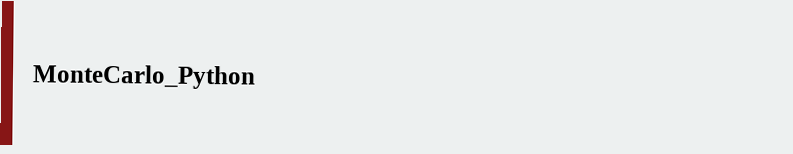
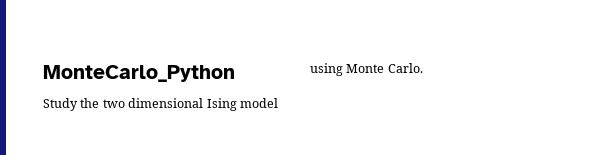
(256, 77) none -> [43,98,278,111] [310,63,423,76] // Study the two dimensional Ising model using Monte Carlo.

